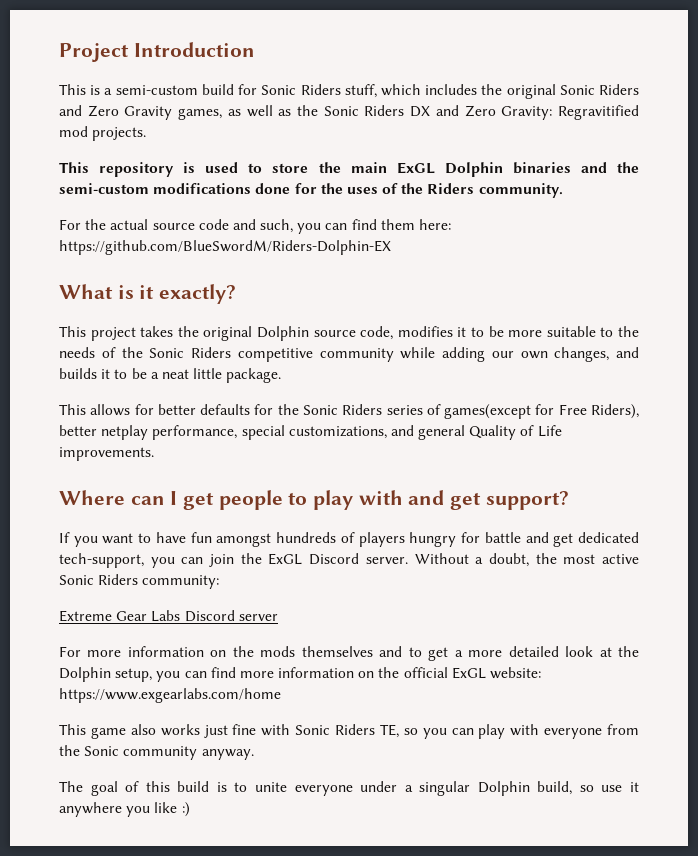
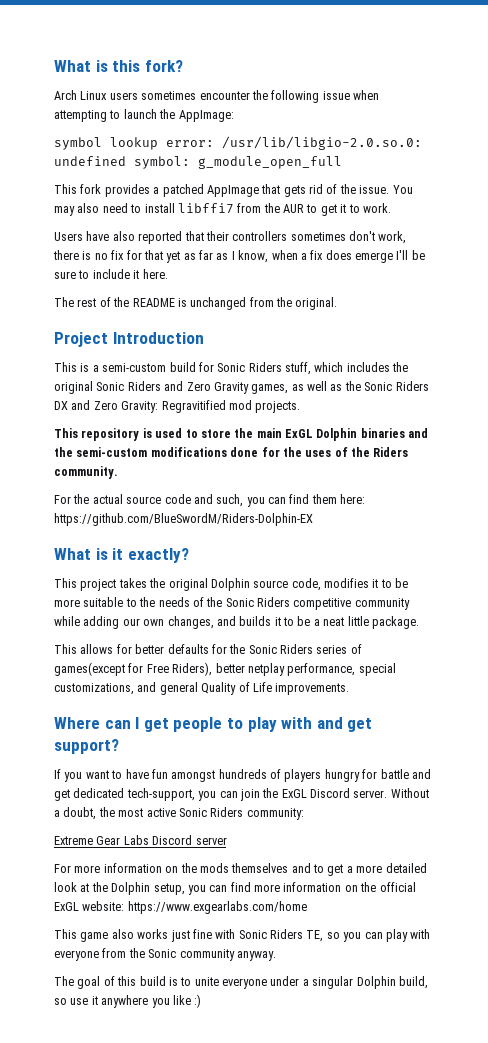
(59, 52) none -> [54,60,183,72] [54,90,379,103] [54,109,234,122] [54,136,422,150] [54,156,342,169] [54,184,413,197] [54,203,391,216] [54,231,407,244] [53,250,425,263] [54,269,168,279] [54,297,338,310] What is this fork? // Arch Linux users sometimes encounter the following issue when attempting to launch the AppImage: // symbol lookup error: /usr/lib/libgio-2.0.so.0: undefined symbol: g_module_open_full // This fork provides a patched AppImage that gets rid of the issue. You may also need to install libffi7 from the AUR to get it to work. // Users have also reported that their controllers sometimes don't work, there is no fix for that yet as far as I know, when a fix does emerge I'll be sure to include it here. // The rest of the README is unchanged from the original. //

